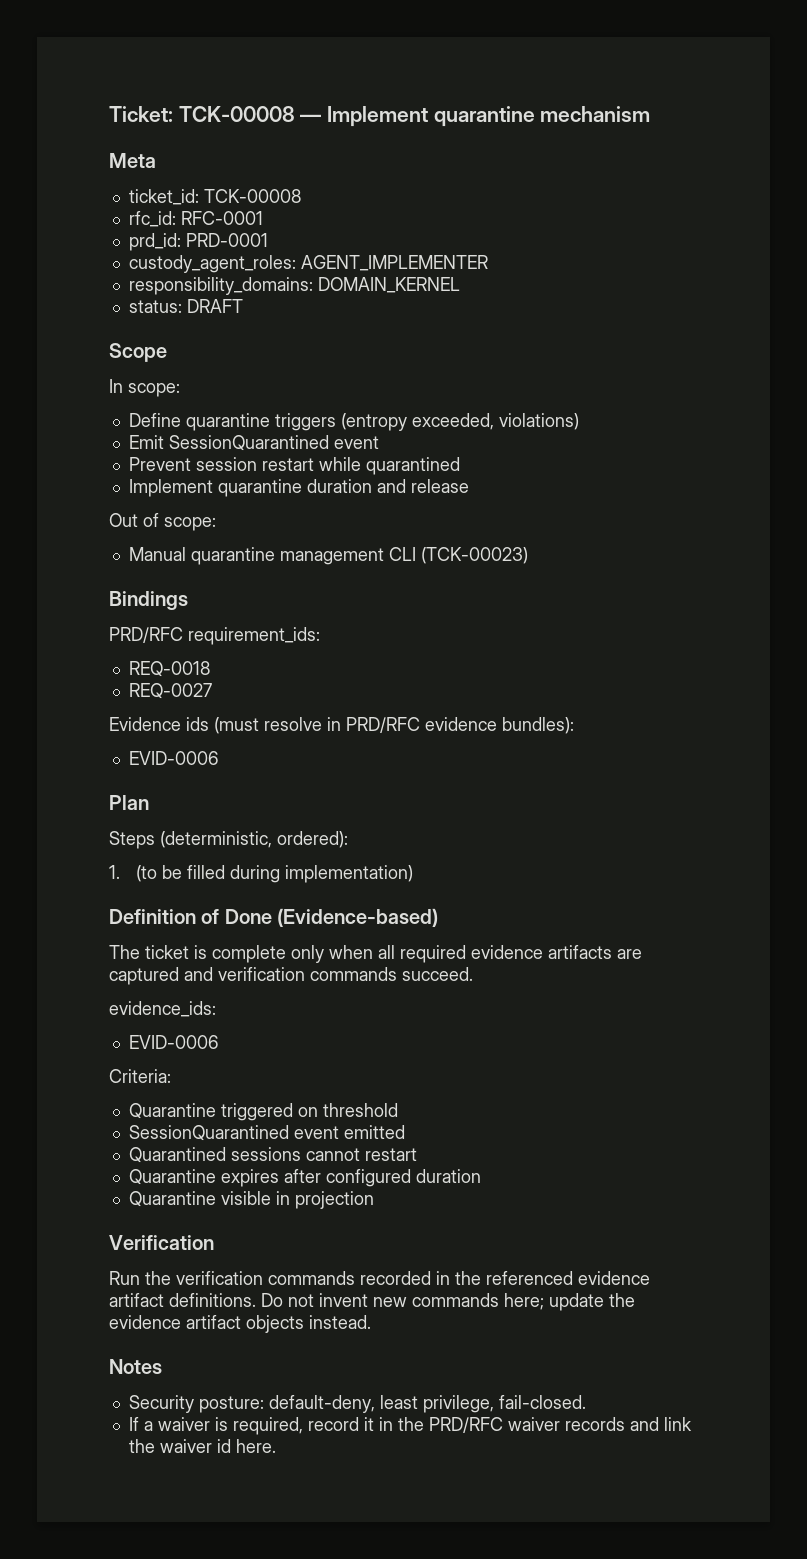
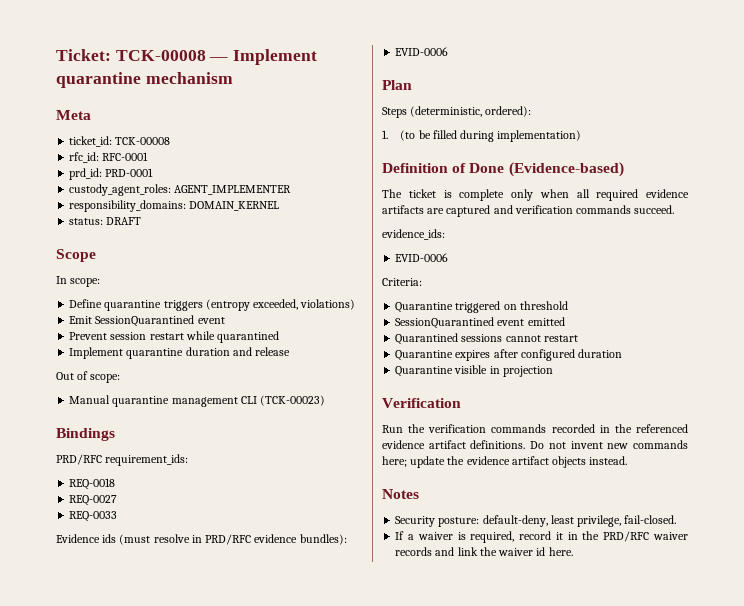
(212, 691) none -> [69,511,118,522] // REQ-0033

